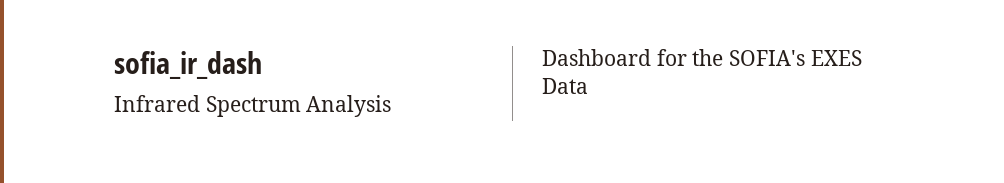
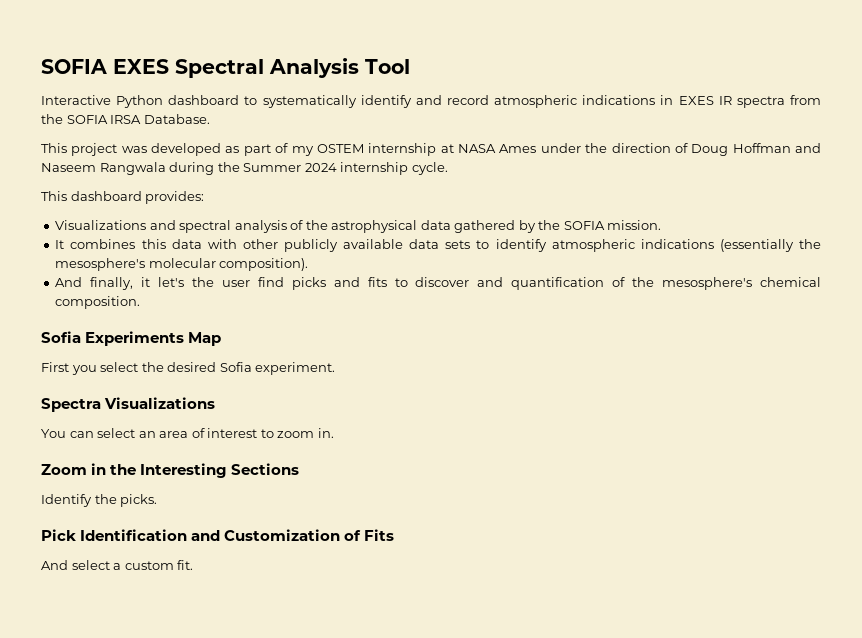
[114,51,262,79] [114,95,392,117] [542,49,862,66] [542,78,588,94] sofia_ir_dash // Infrared Spectrum Analysis Dashboard for the SOFIA's EXES Data -> [41,58,410,78] [41,95,821,108] [41,114,210,124] [41,143,821,156] [41,162,448,175] [41,191,205,204] [55,220,662,233] [55,239,822,252] [55,258,309,271] [55,277,821,290] [55,296,141,309] [41,331,222,346] [41,362,336,375] [41,397,216,412] [41,428,334,438] [41,463,300,478] [41,494,158,507] [41,529,395,541] [41,560,194,570] SOFIA EXES Spectral Analysis Tool // Interactive Python dashboard to systematically identify and record atmospheric indications in EXES IR spectra from the SOFIA IRSA Database. // This project was developed as part of my OSTEM internship at NASA Ames under the direction of Doug Hoffman and Naseem Rangwala during the Summer 2024 internship cycle. // This dashboard provides: // Visualizations and spectral analysis of the astrophysical data gathered by the SOFIA mission. // It combines this data with other publicly available data sets to identify atmospheric indications (essentially the mesosphere's molecular composition). // And finally, it let's the user find picks and fits to discover and quantification of the mesosphere's chemical composition. // Sofia Experiments Map // First you select the desired Sofia experiment. // Spectra Visualizations // You can select an area of interest to zoom in. // Zoom in the Interesting Sections // Identify the picks. // Pick Identification and Customization of Fits // And select a custom fit.

